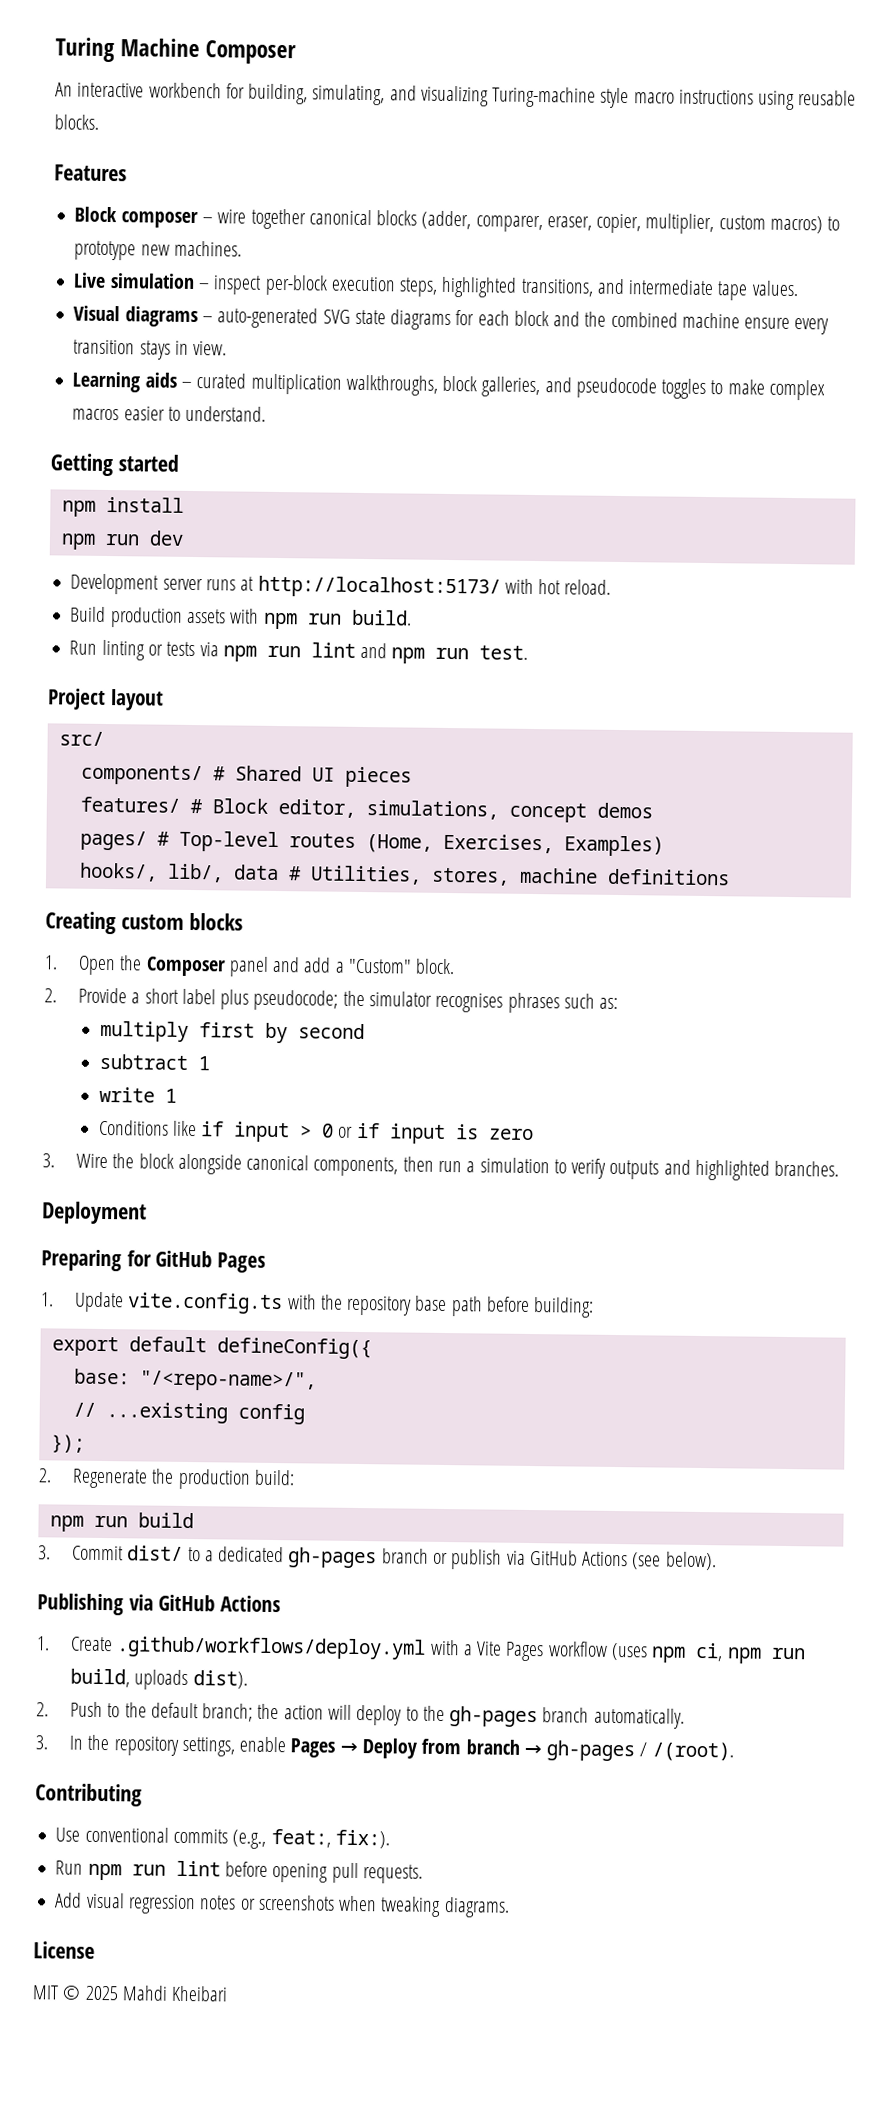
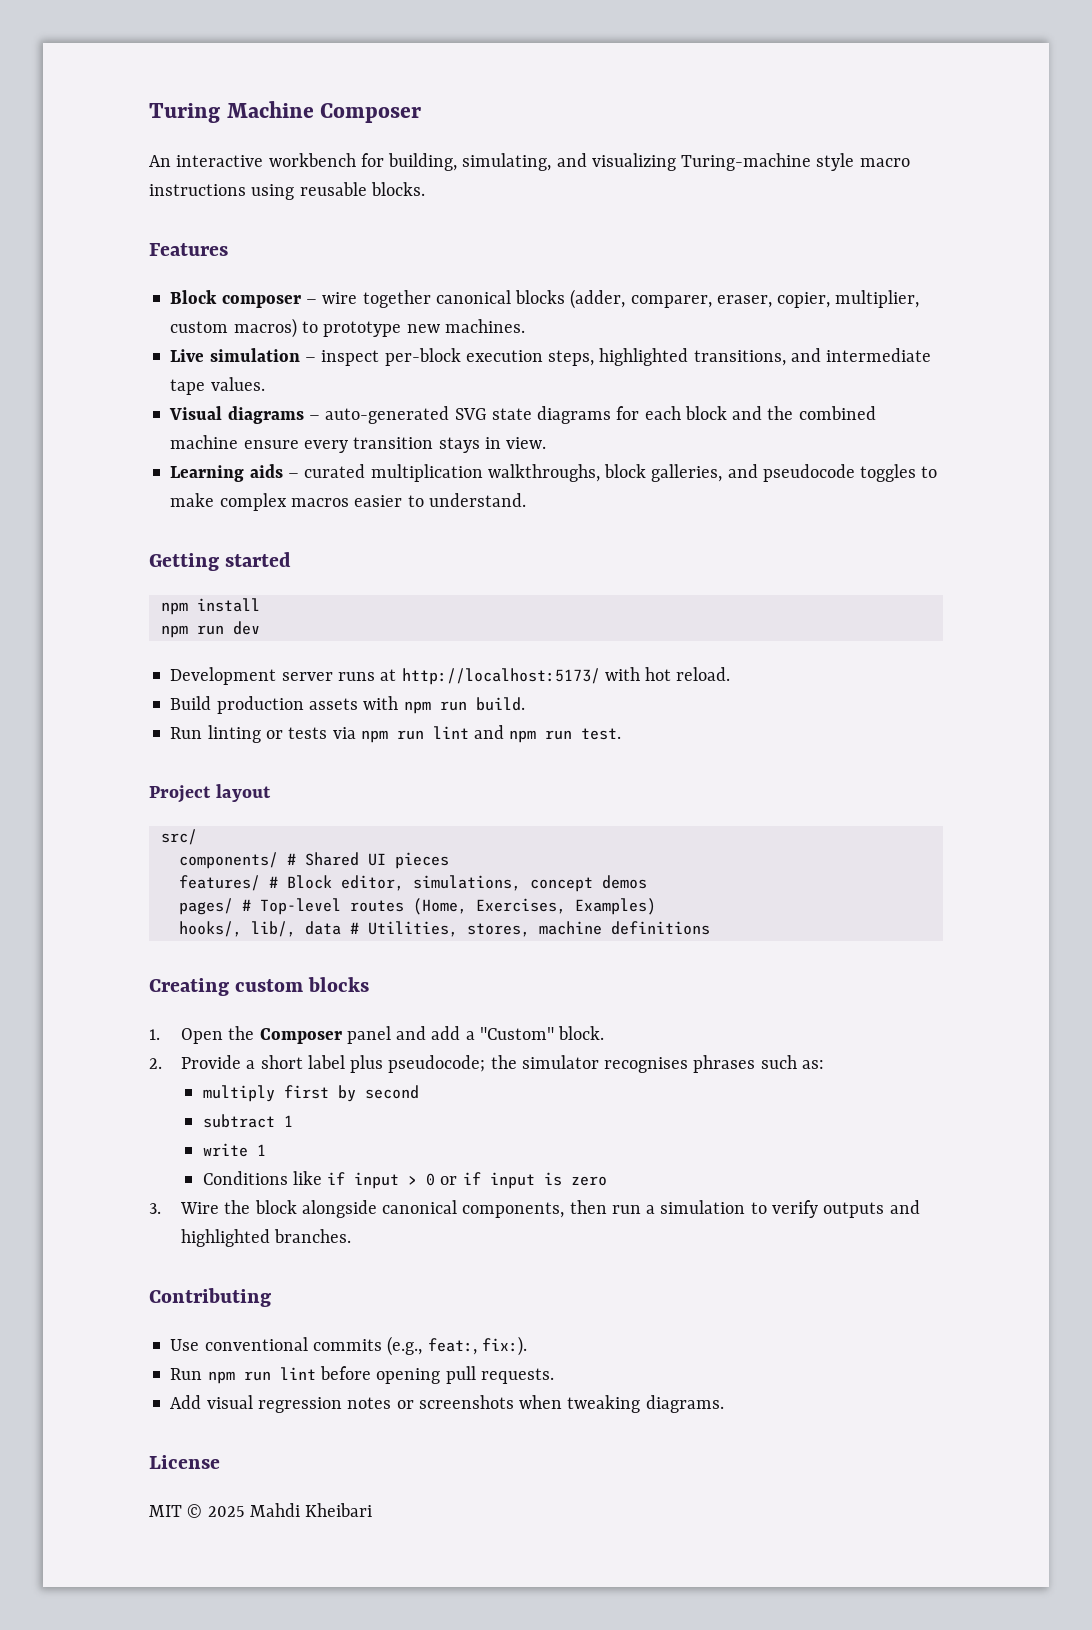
[41,1201,147,1225] [41,1249,266,1273] [41,1291,595,1318] [51,1336,372,1360] [73,1368,317,1392] [72,1402,305,1425] [50,1434,85,1453] [38,1468,295,1490] [49,1512,194,1532] [38,1545,717,1571] [37,1593,281,1616] [36,1636,806,1664] [70,1668,248,1691] [36,1701,685,1729] [35,1734,734,1762] // Deployment // Preparing for GitHub Pages // 1. Update vite.config.ts with the repository base path before building: // export default defineConfig({ // base: "/<repo-name>/", // // ...existing config // }); // 2. Regenerate the production build: // npm run build // 3. Commit dist/ to a dedicated gh-pages branch or publish via GitHub Actions (see below). // Publishing via GitHub Actions // 1. Create .github/workflows/deploy.yml with a Vite Pages workflow (uses npm ci, npm run build, uploads dist). // 2. Push to the default branch; the action will deploy to the gh-pages branch automatically. // 3. In the repository settings, enable Pages → Deploy from branch → gh-pages / /(root). -> (352, 1236) none

